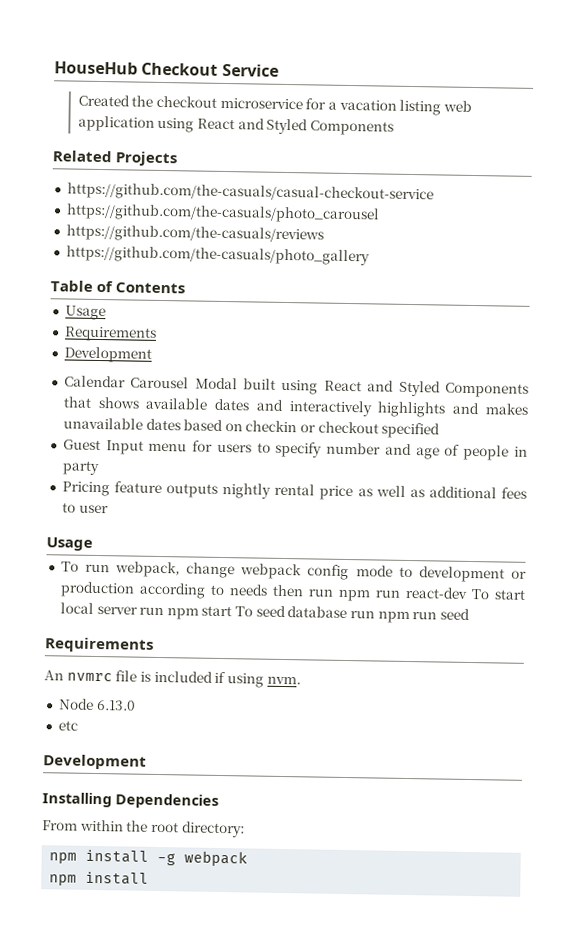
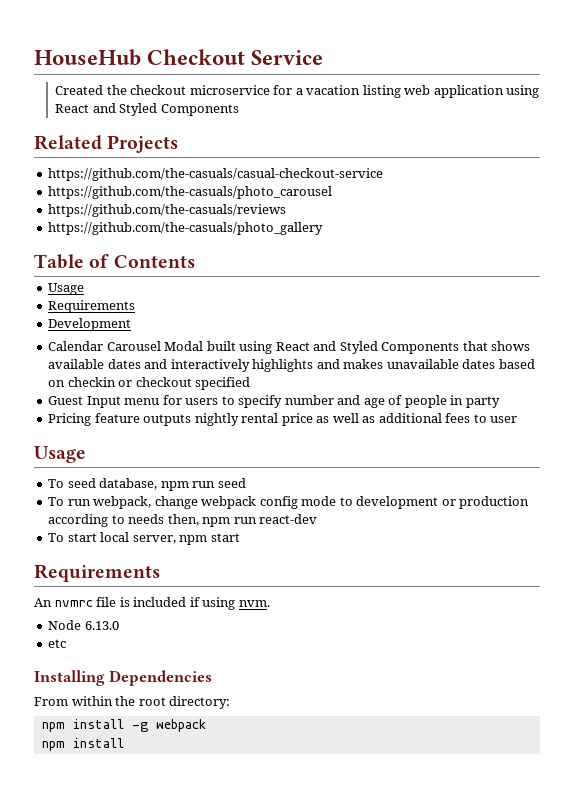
(93, 544) none -> [48,478,246,491] // To seed database, npm run seed
[271,584,333,597] then run -> [167,514,199,526] then,
(468, 592) none -> (318, 519) //
[96,605,165,616] server run -> [132,535,176,544] server,
[235,605,470,624] To seed database run npm run seed -> (240, 537) none
[43,754,147,770] // Development -> (67, 643) none

